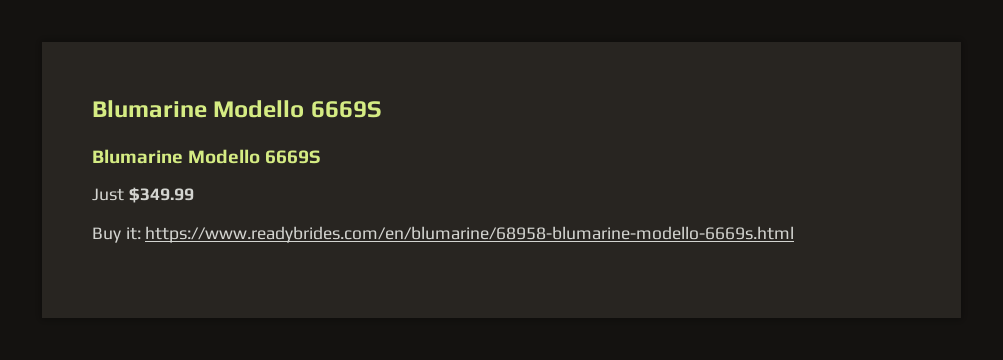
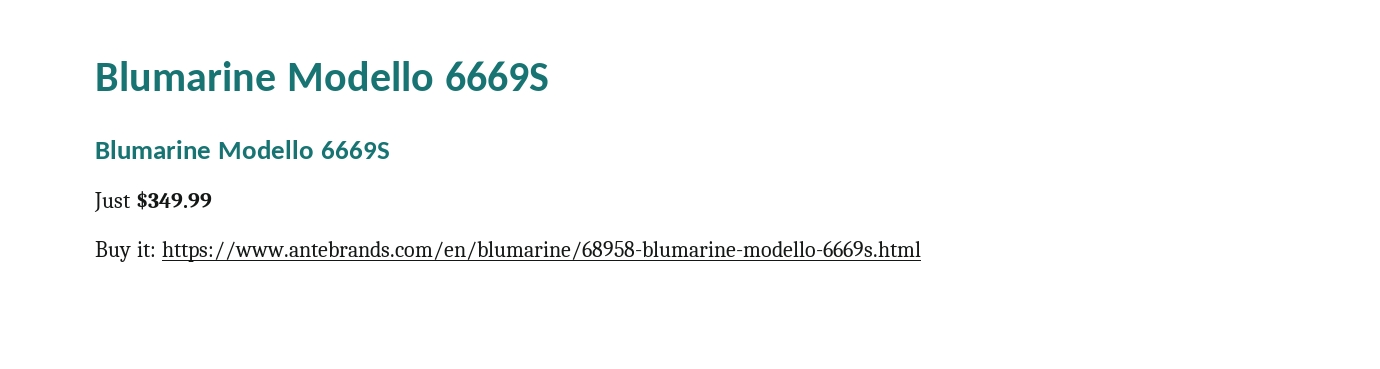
[145,226,795,243] https://www.readybrides.com/en/blumarine/68958-blumarine-modello-6669s.html -> [161,241,921,262] https://www.antebrands.com/en/blumarine/68958-blumarine-modello-6669s.html

